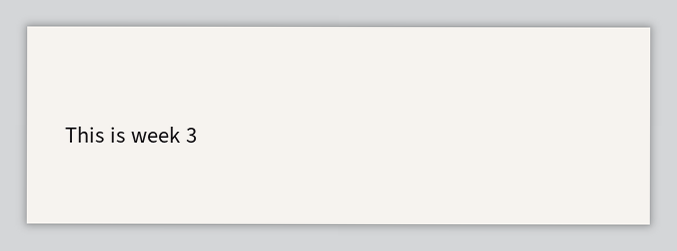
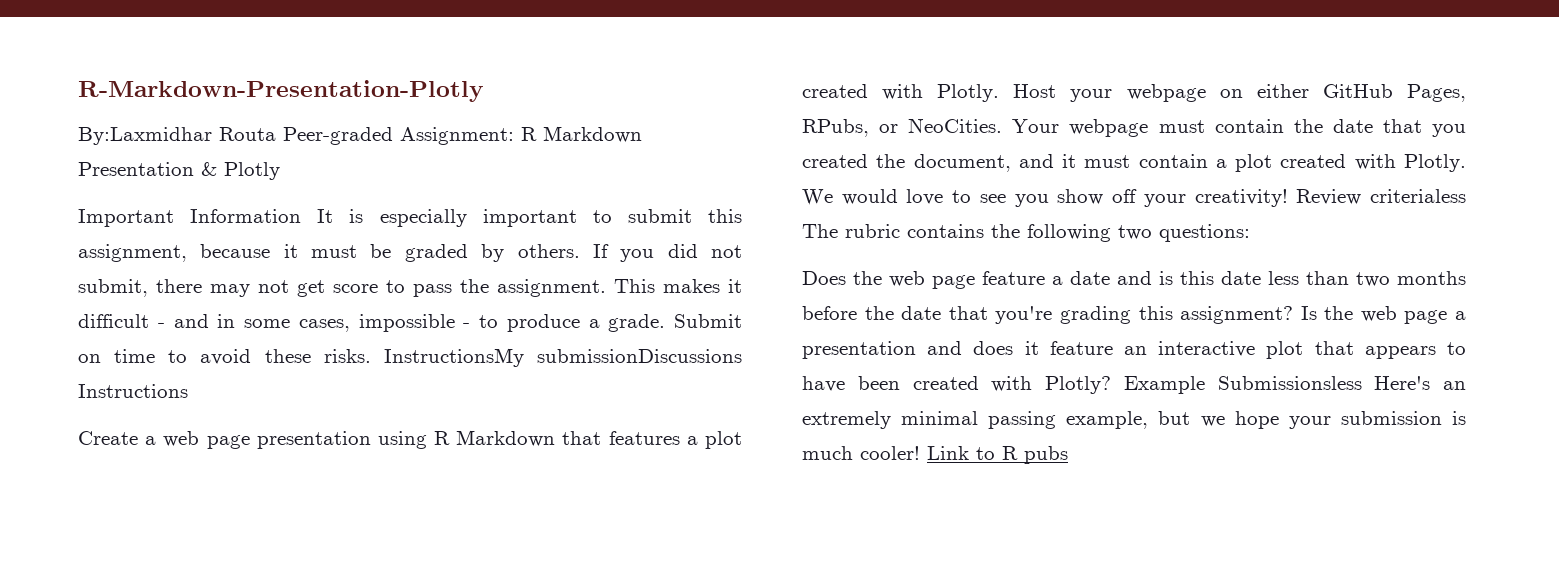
[64,126,198,143] This is week 3 -> [78,80,484,102] [78,126,642,145] [78,162,280,180] [78,209,742,227] [78,244,743,262] [78,279,742,297] [78,314,742,332] [78,348,742,367] [78,384,188,398] [78,430,742,449] [802,84,1466,102] [802,118,1466,137] [802,154,1466,172] [802,189,1466,207] [802,224,1250,242] [802,271,1466,289] [802,306,1466,324] [802,341,1466,359] [802,376,1466,394] [802,411,1466,429] [802,446,1068,464] R-Markdown-Presentation-Plotly // By:Laxmidhar Routa Peer-graded Assignment: R Markdown Presentation & Plotly // Important Information It is especially important to submit this assignment, because it must be graded by others. If you did not submit, there may not get score to pass the assignment. This makes it difficult - and in some cases, impossible - to produce a grade. Submit on time to avoid these risks. InstructionsMy submissionDiscussions Instructions // Create a web page presentation using R Markdown that features a plot created with Plotly. Host your webpage on either GitHub Pages, RPubs, or NeoCities. Your webpage must contain the date that you created the document, and it must contain a plot created with Plotly. We would love to see you show off your creativity! Review criterialess The rubric contains the following two questions: // Does the web page feature a date and is this date less than two months before the date that you're grading this assignment? Is the web page a presentation and does it feature an interactive plot that appears to have been created with Plotly? Example Submissionsless Here's an extremely minimal passing example, but we hope your submission is much cooler! Link to R pubs

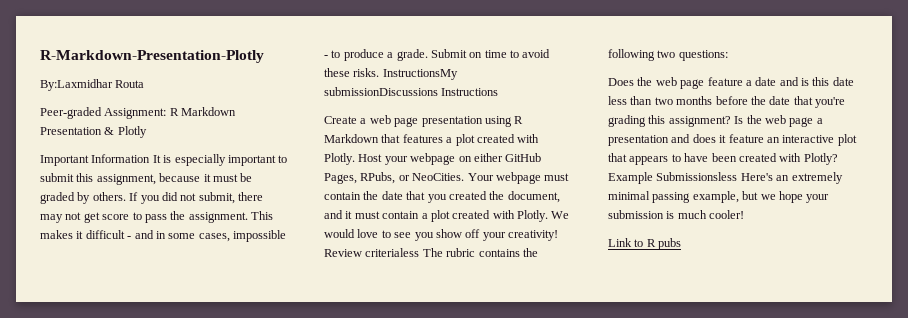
(276, 134) none -> (145, 84) //
(920, 453) none -> (745, 214) //

